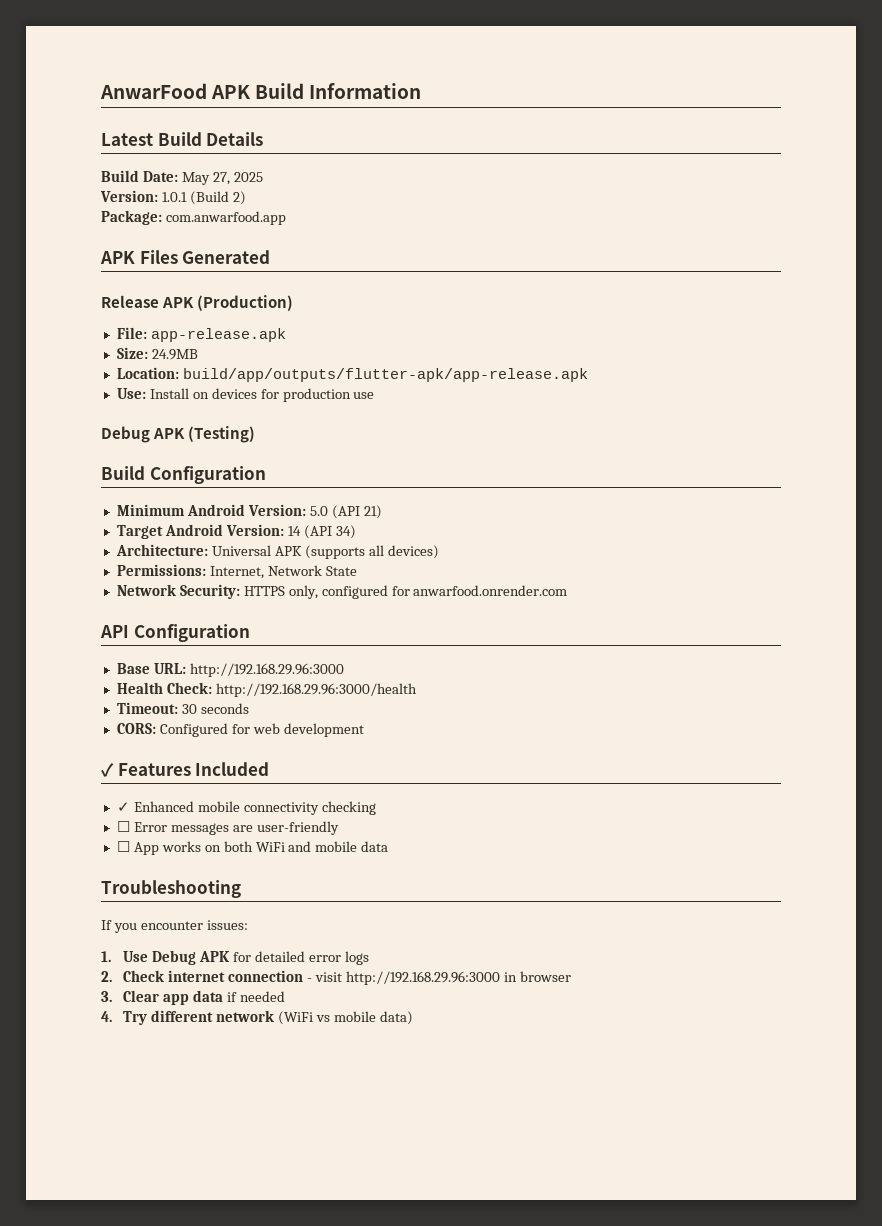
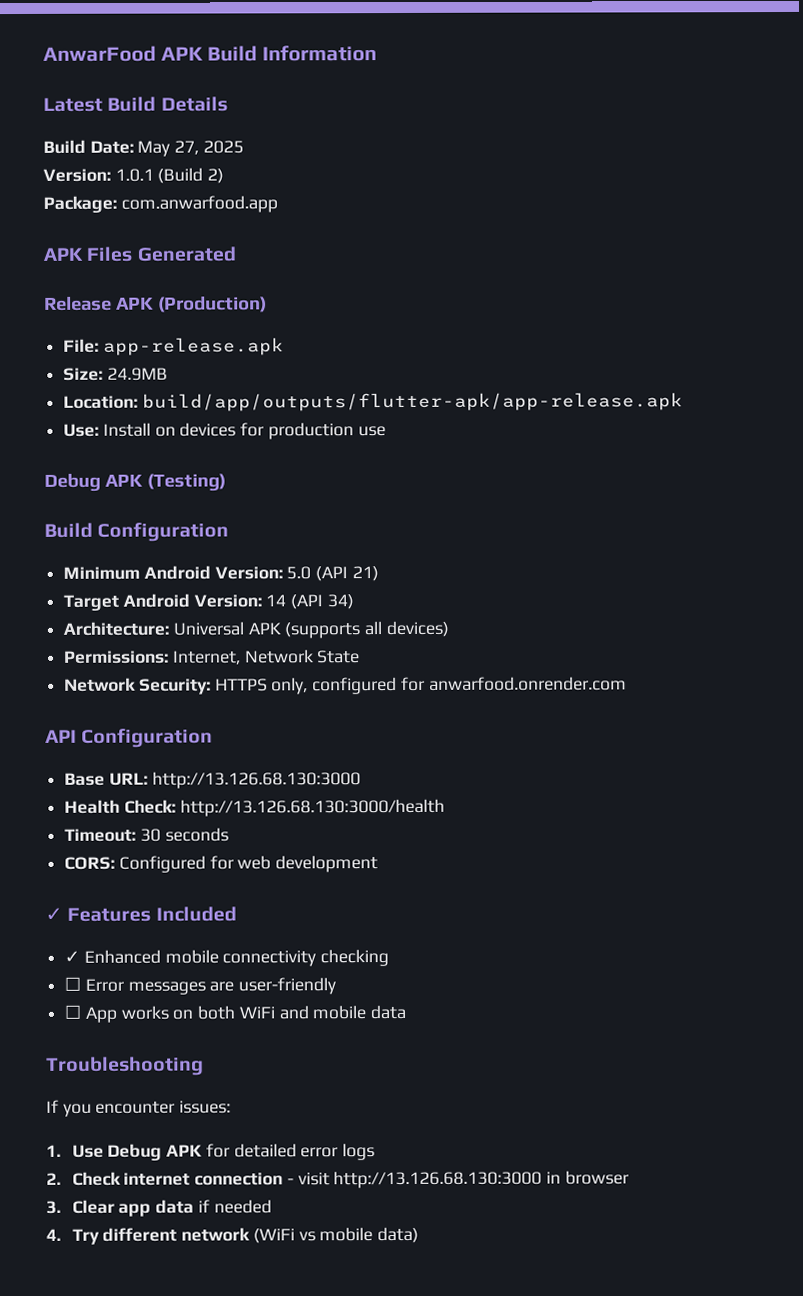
[189,663,344,677] http://192.168.29.96:3000 -> [151,771,361,789] http://13.126.68.130:3000
[215,683,417,697] http://192.168.29.96:3000/health -> [179,798,445,817] http://13.126.68.130:3000/health
[345,971,500,985] http://192.168.29.96:3000 -> [333,1170,543,1189] http://13.126.68.130:3000

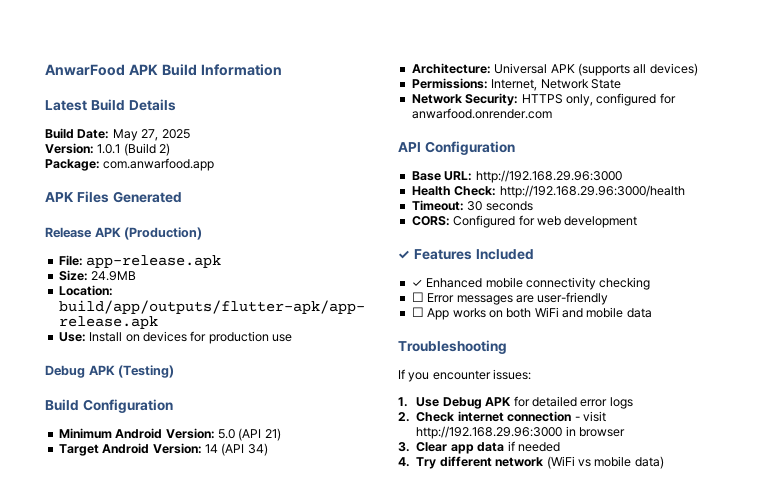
[151,771,361,789] http://13.126.68.130:3000 -> [475,170,622,183] http://192.168.29.96:3000
[179,798,445,817] http://13.126.68.130:3000/health -> [499,185,685,198] http://192.168.29.96:3000/health
[333,1170,543,1189] http://13.126.68.130:3000 -> [416,426,563,439] http://192.168.29.96:3000

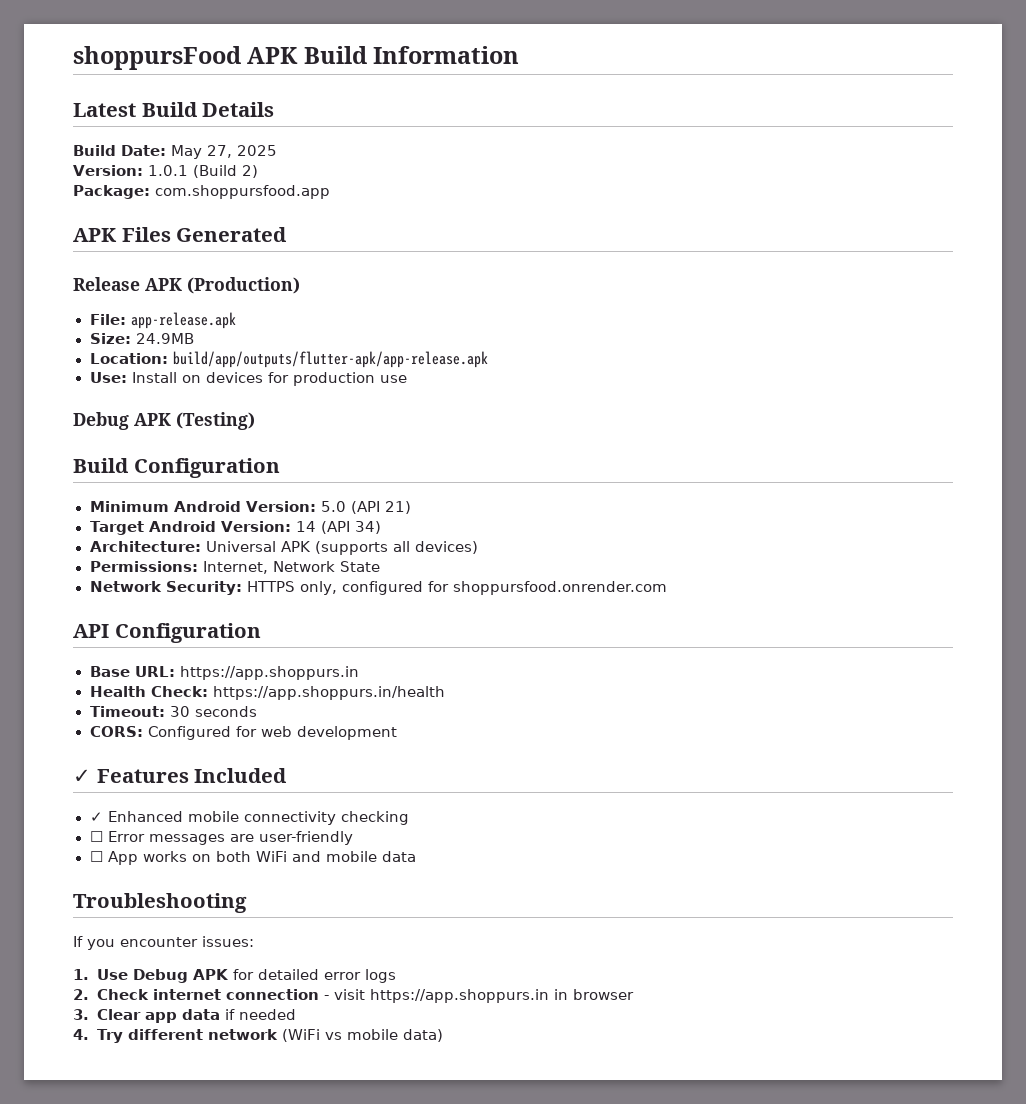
[45,64,125,76] AnwarFood -> [73,46,241,70] shoppursFood
[103,158,215,171] com.anwarfood.app -> [155,185,330,199] com.shoppursfood.app
[411,108,552,119] anwarfood.onrender.com -> [452,581,668,595] shoppursfood.onrender.com
[475,170,622,183] http://192.168.29.96:3000 -> [179,666,359,680] https://app.shoppurs.in
[499,185,685,198] http://192.168.29.96:3000/health -> [212,686,445,700] https://app.shoppurs.in/health
[416,426,563,439] http://192.168.29.96:3000 -> [369,989,549,1003] https://app.shoppurs.in

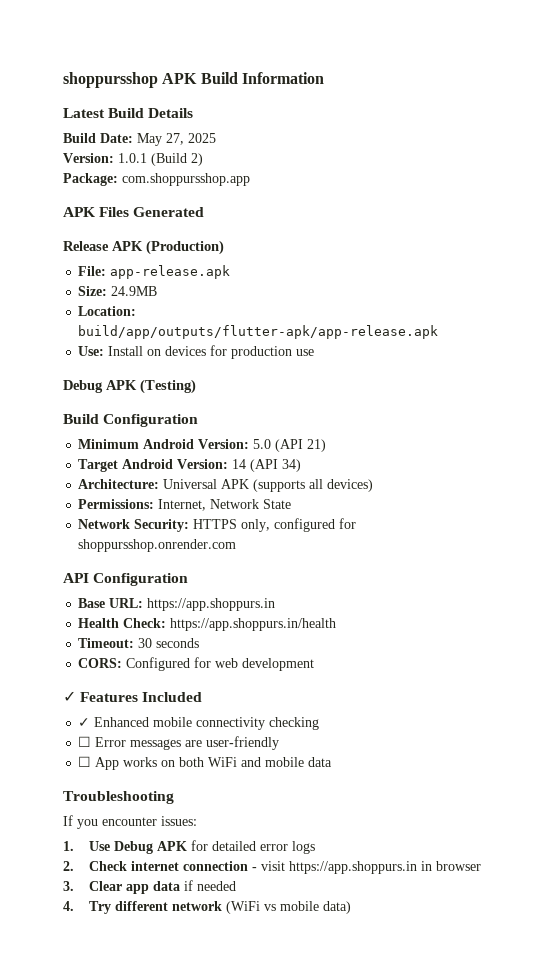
[73,46,241,70] shoppursFood -> [63,72,158,88] shoppursshop
[155,185,330,199] com.shoppursfood.app -> [122,173,250,186] com.shoppursshop.app
[452,581,668,595] shoppursfood.onrender.com -> [78,539,237,552] shoppursshop.onrender.com

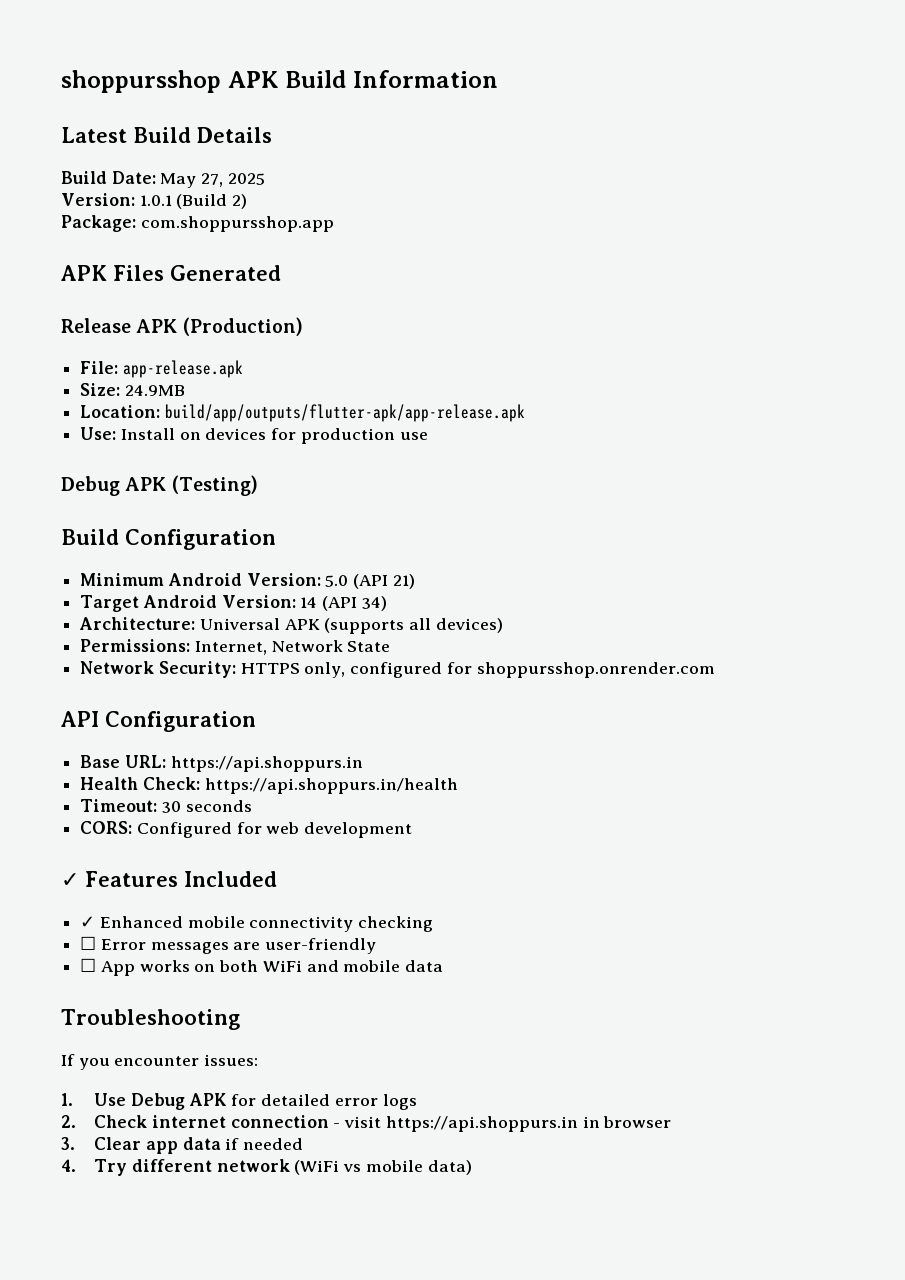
[147,598,276,611] https://app.shoppurs.in -> [170,756,363,772] https://api.shoppurs.in
[170,618,337,631] https://app.shoppurs.in/health -> [204,778,458,794] https://api.shoppurs.in/health
[288,861,417,874] https://app.shoppurs.in -> [385,1116,578,1132] https://api.shoppurs.in

